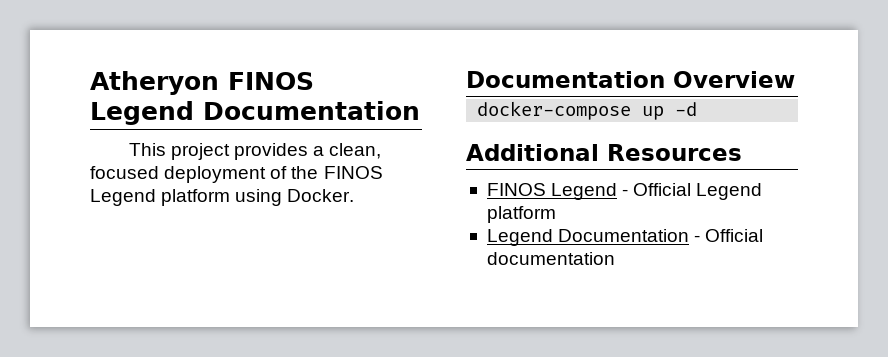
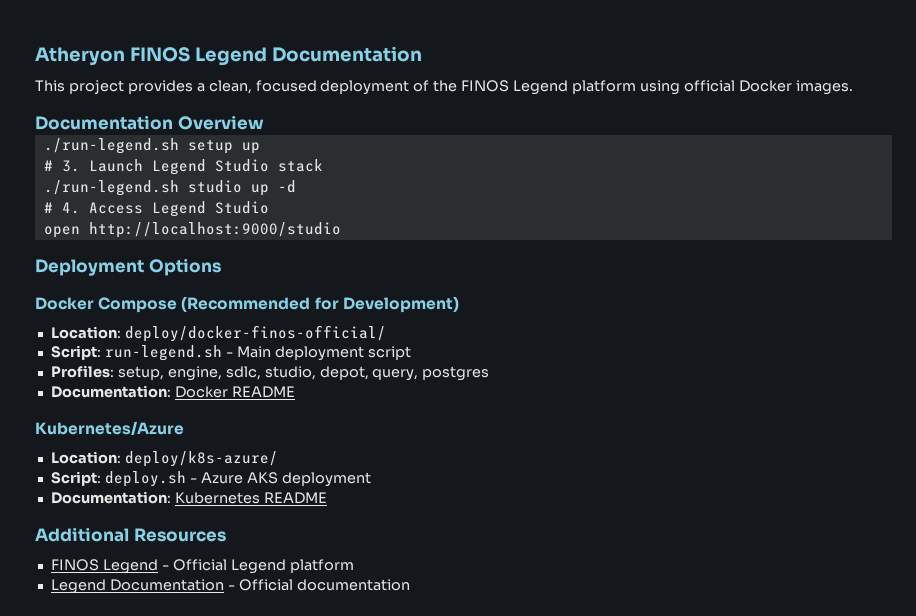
[287,189,355,202] Docker. -> [683,80,853,95] official Docker images.
[477,101,698,120] docker-compose up -d -> [43,138,260,154] [43,159,323,175] [43,180,296,196] [43,201,269,217] [43,222,341,238] [35,258,221,276] [35,296,459,313] [50,325,386,342] [50,345,411,361] [50,365,490,381] [50,385,295,398] [35,421,184,435] [50,451,278,467] [50,471,371,487] [50,491,327,504] ./run-legend.sh setup up // # 3. Launch Legend Studio stack // ./run-legend.sh studio up -d // # 4. Access Legend Studio // open http://localhost:9000/studio // Deployment Options // Docker Compose (Recommended for Development) // Location: deploy/docker-finos-official/ // Script: run-legend.sh - Main deployment script // Profiles: setup, engine, sdlc, studio, depot, query, postgres // Documentation: Docker README // Kubernetes/Azure // Location: deploy/k8s-azure/ // Script: deploy.sh - Azure AKS deployment // Documentation: Kubernetes README

